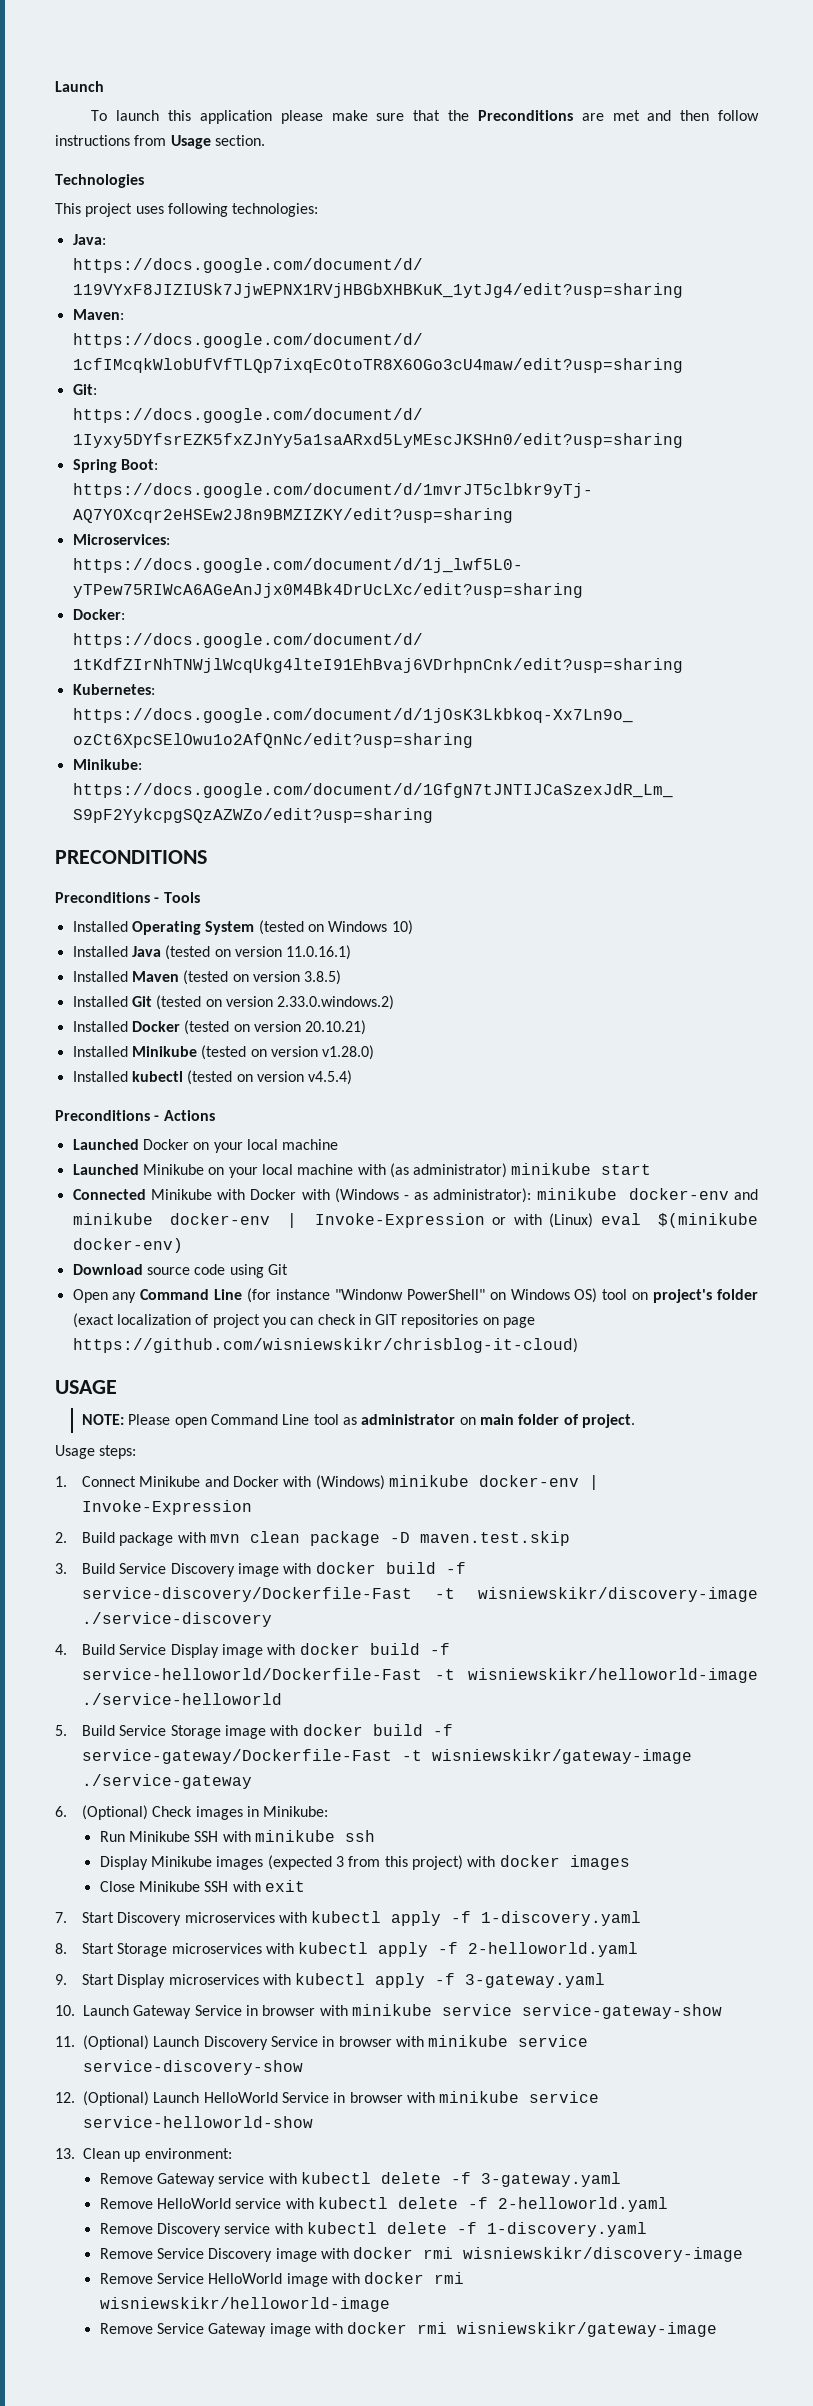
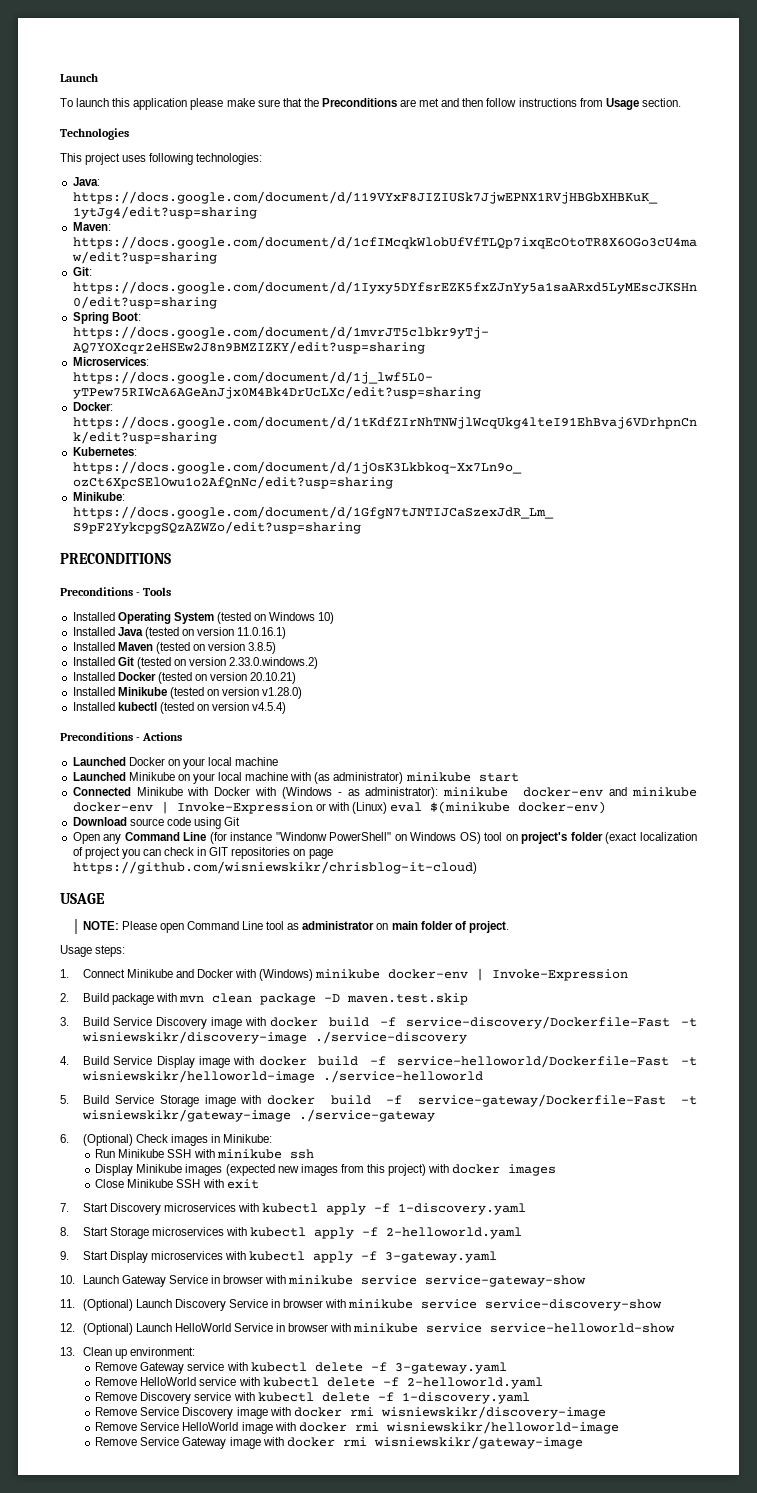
[335,1856,344,1867] 3 -> [277,1164,338,1176] new images

